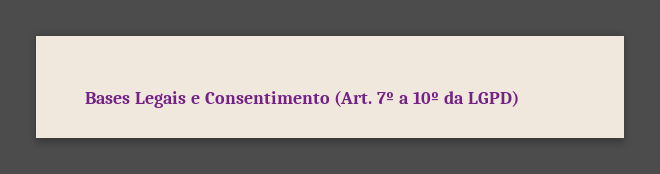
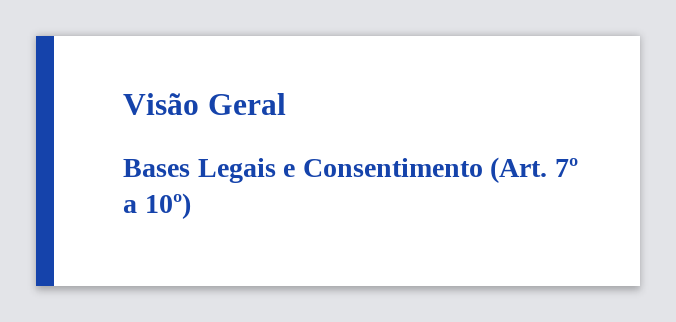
(85, 98) none -> [123,93,286,115] Visão Geral //
[413,90,519,107] 10º da LGPD) -> [144,193,191,219] 10º)

